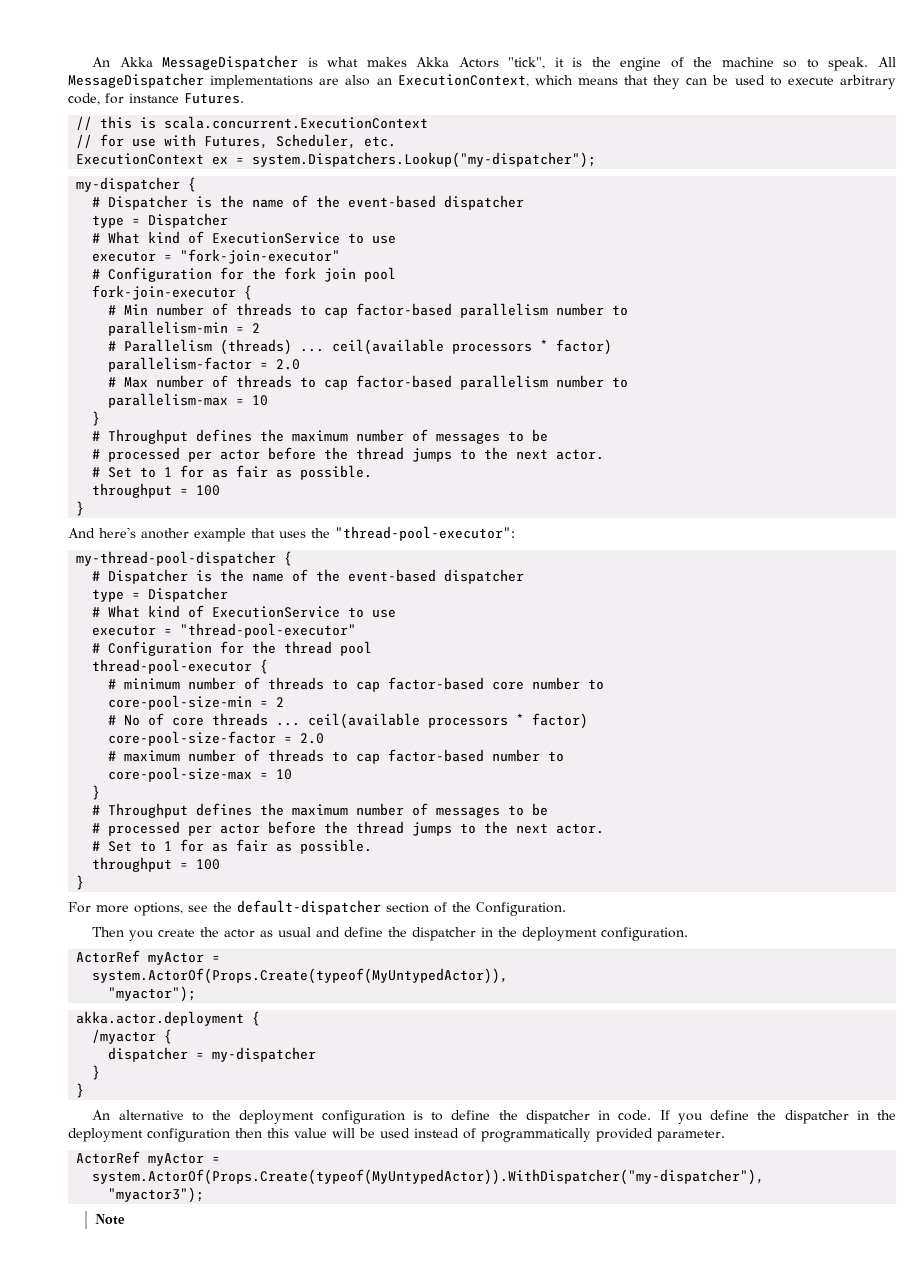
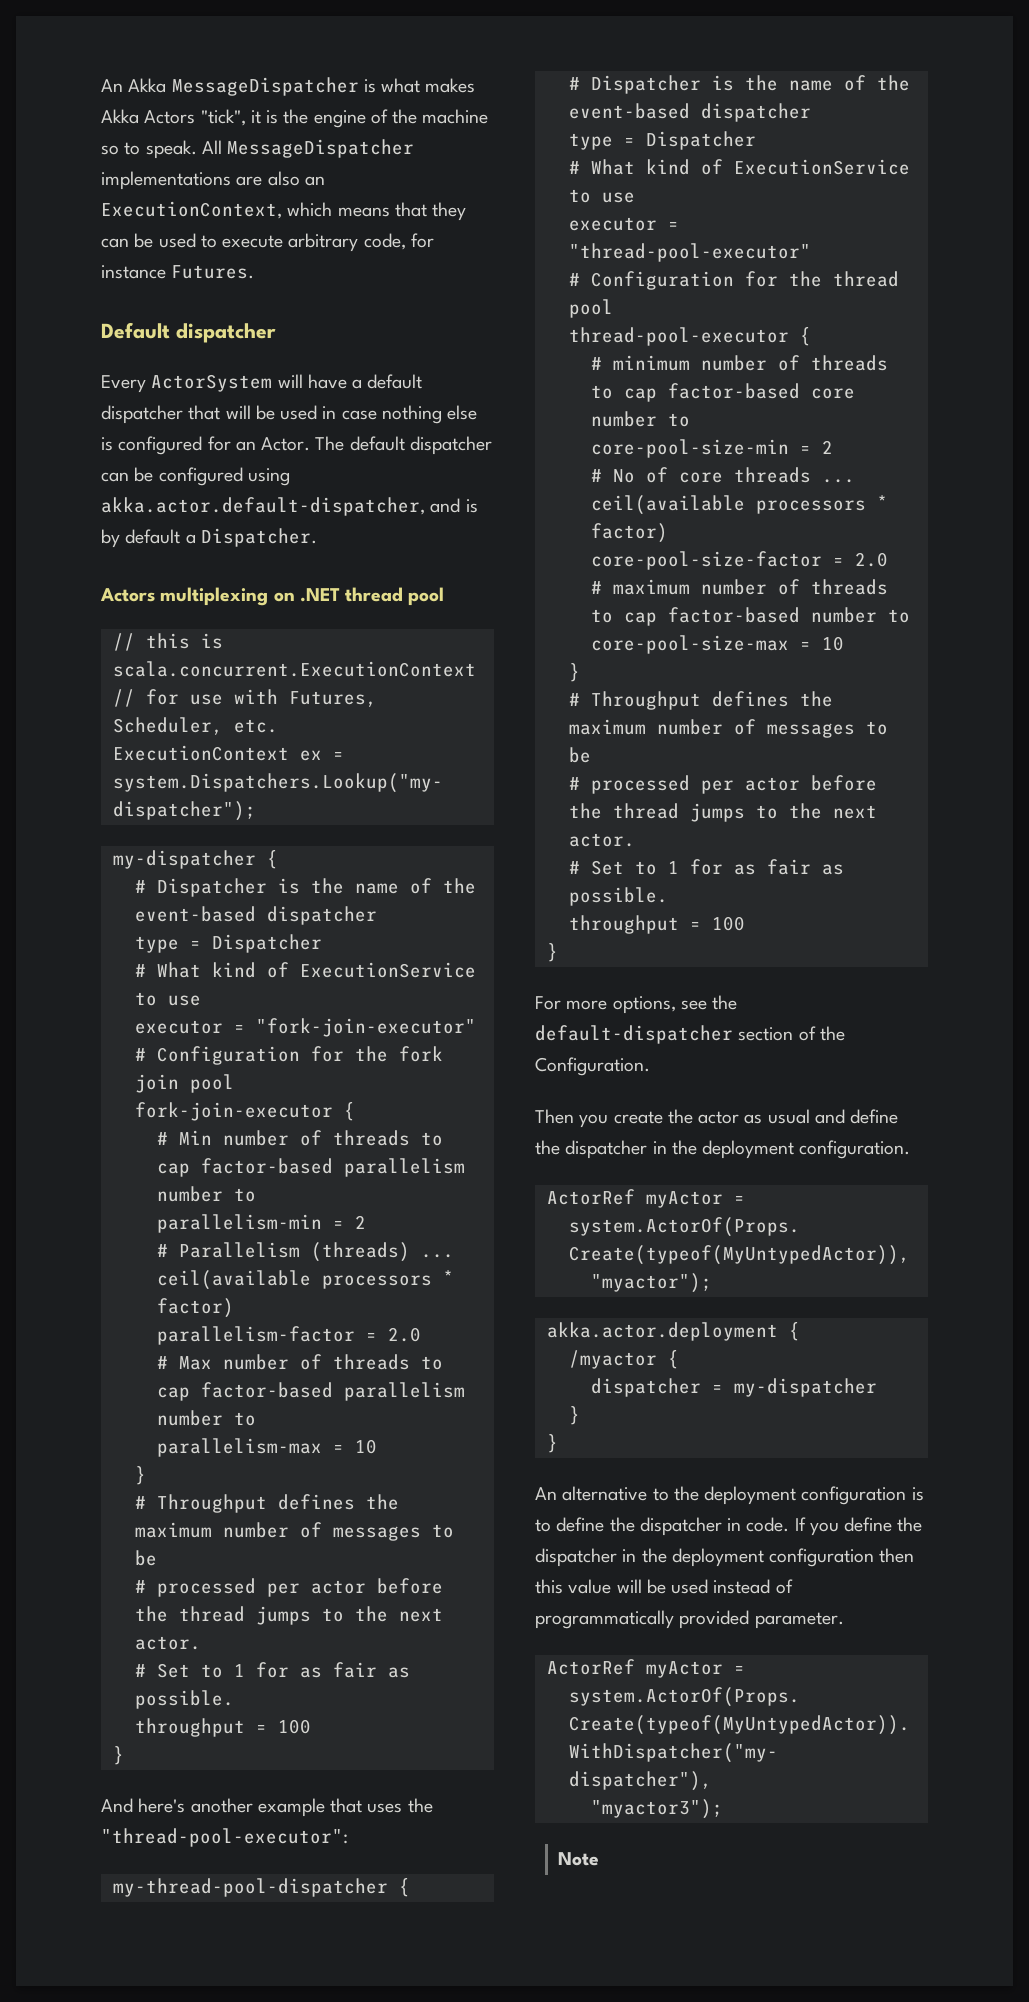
(244, 98) none -> [101,322,276,343] [101,374,423,393] [101,405,478,424] [101,436,492,455] [101,467,290,486] [101,497,478,516] [101,528,317,548] [100,587,445,606] // Default dispatcher // Every ActorSystem will have a default dispatcher that will be used in case nothing else is configured for an Actor. The default dispatcher can be configured using akka.actor.default-dispatcher, and is by default a Dispatcher. // Actors multiplexing on .NET thread pool

